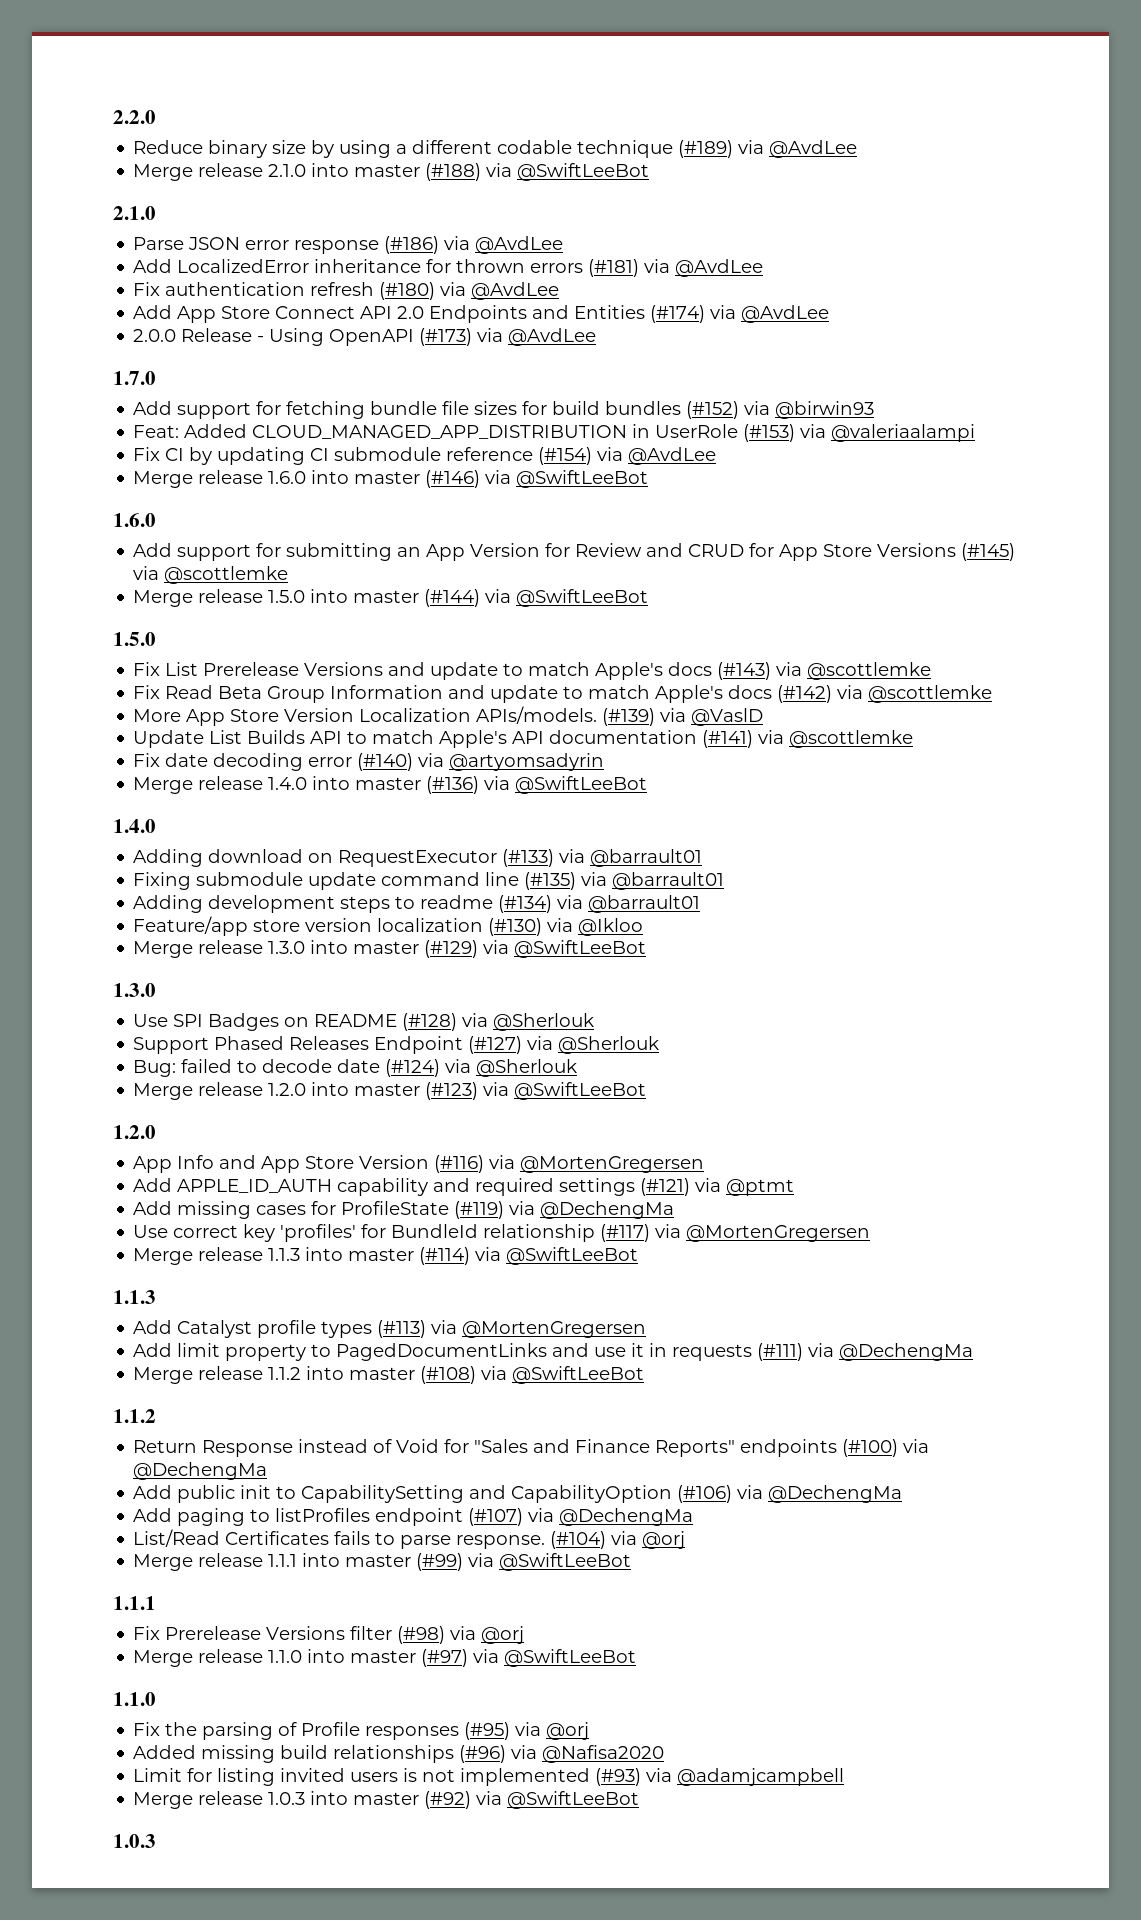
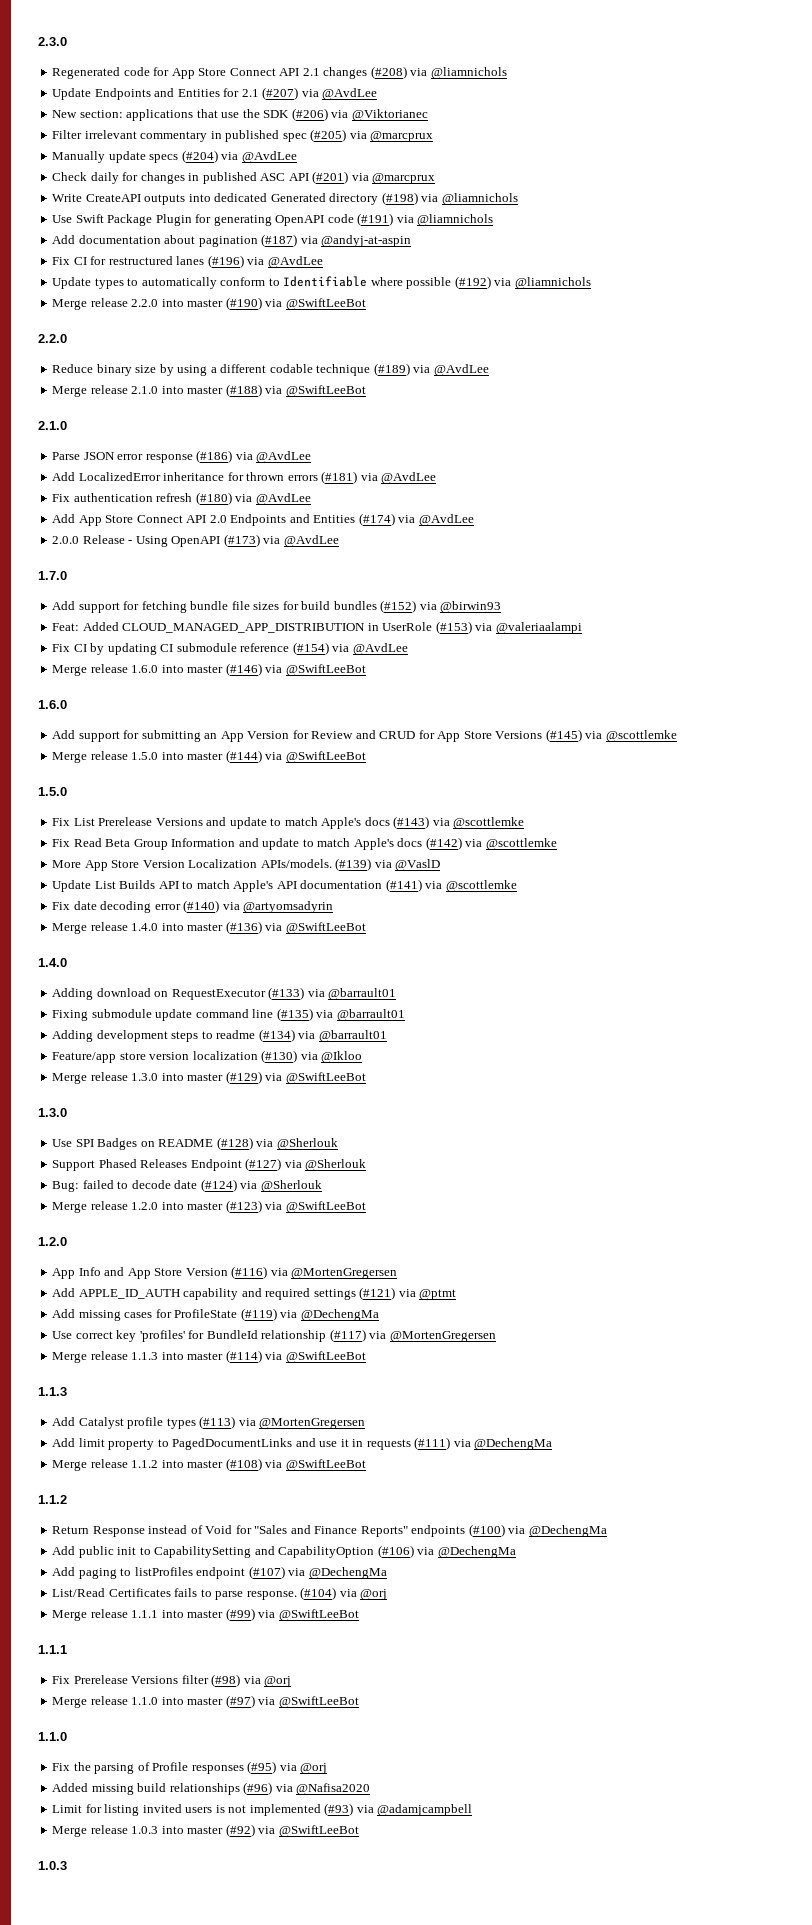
(113, 117) none -> [38,37,67,46] [52,66,507,79] [52,87,378,100] [52,108,428,121] [52,129,434,142] [52,150,297,163] [52,171,436,184] [52,192,518,205] [52,213,494,226] [52,234,412,247] [52,255,323,268] [52,276,591,289] [52,297,366,310] 2.3.0 // Regenerated code for App Store Connect API 2.1 changes (#208) via @liamnichols // Update Endpoints and Entities for 2.1 (#207) via @AvdLee // New section: applications that use the SDK (#206) via @Viktorianec // Filter irrelevant commentary in published spec (#205) via @marcprux // Manually update specs (#204) via @AvdLee // Check daily for changes in published ASC API (#201) via @marcprux // Write CreateAPI outputs into dedicated Generated directory (#198) via @liamnichols // Use Swift Package Plugin for generating OpenAPI code (#191) via @liamnichols // Add documentation about pagination (#187) via @andyj-at-aspin // Fix CI for restructured lanes (#196) via @AvdLee // Update types to automatically conform to Identifiable where possible (#192) via @liamnichols // Merge release 2.2.0 into master (#190) via @SwiftLeeBot //

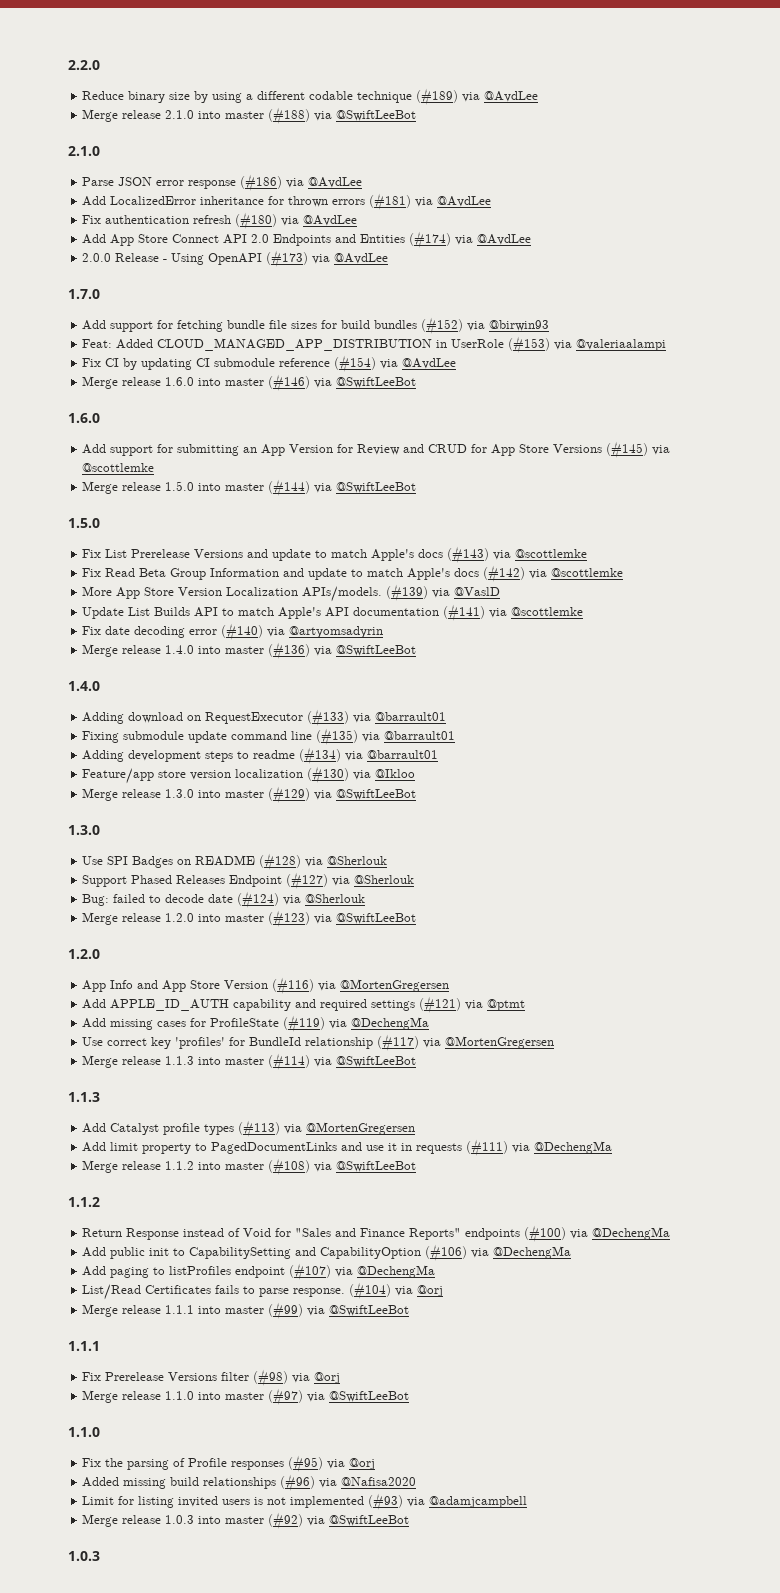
[38,37,67,46] [52,66,507,79] [52,87,378,100] [52,108,428,121] [52,129,434,142] [52,150,297,163] [52,171,436,184] [52,192,518,205] [52,213,494,226] [52,234,412,247] [52,255,323,268] [52,276,591,289] [52,297,366,310] 2.3.0 // Regenerated code for App Store Connect API 2.1 changes (#208) via @liamnichols // Update Endpoints and Entities for 2.1 (#207) via @AvdLee // New section: applications that use the SDK (#206) via @Viktorianec // Filter irrelevant commentary in published spec (#205) via @marcprux // Manually update specs (#204) via @AvdLee // Check daily for changes in published ASC API (#201) via @marcprux // Write CreateAPI outputs into dedicated Generated directory (#198) via @liamnichols // Use Swift Package Plugin for generating OpenAPI code (#191) via @liamnichols // Add documentation about pagination (#187) via @andyj-at-aspin // Fix CI for restructured lanes (#196) via @AvdLee // Update types to automatically conform to Identifiable where possible (#192) via @liamnichols // Merge release 2.2.0 into master (#190) via @SwiftLeeBot // -> (68, 65) none

